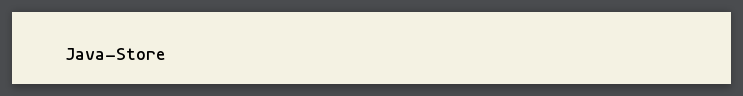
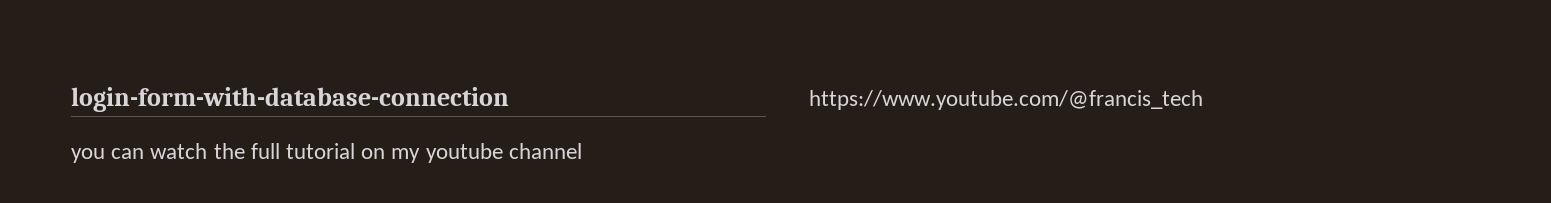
[65,48,165,60] Java-Store -> [71,87,509,112] [71,143,582,163] [809,90,1203,110] login-form-with-database-connection // you can watch the full tutorial on my youtube channel https://www.youtube.com/@francis_tech

